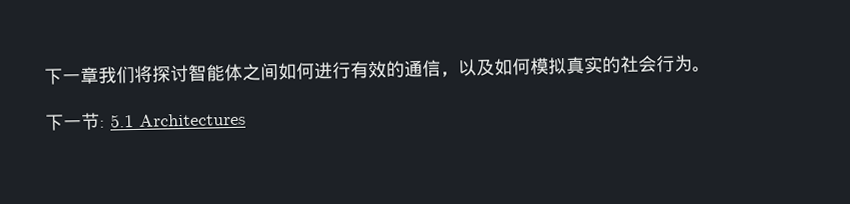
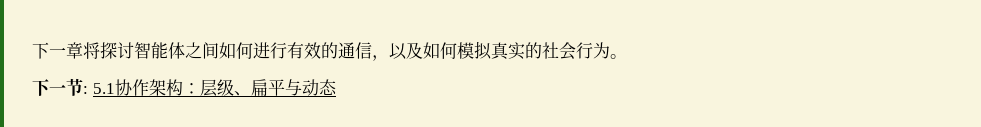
[98,65,135,84] 我们 -> (83, 50) none
[139,112,246,127] Architectures -> [114,79,337,97] 协作架构：层级、扁平与动态

